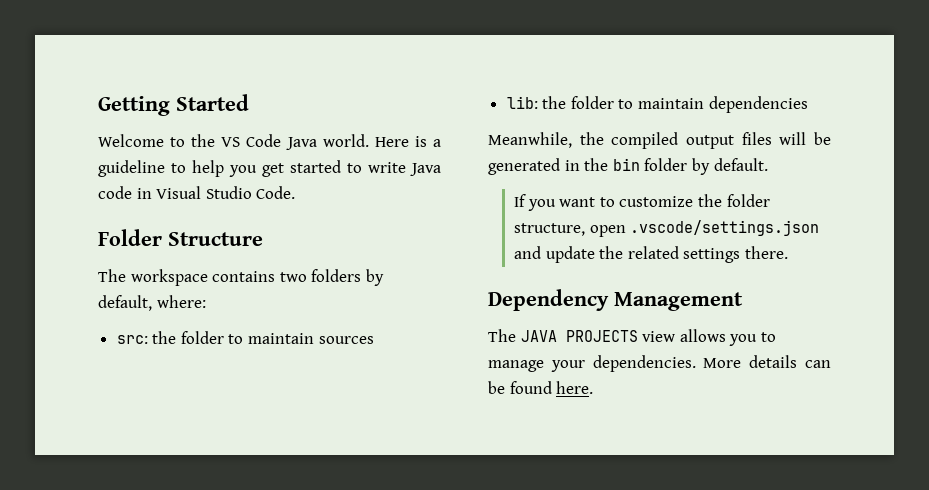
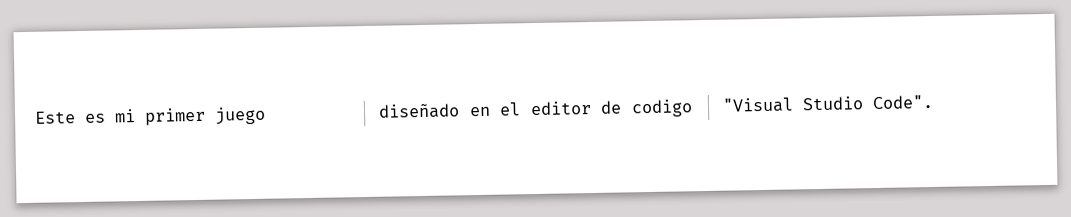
[98,94,249,116] [98,134,441,150] [98,160,441,177] [98,186,296,199] [98,229,263,246] [98,269,384,286] [98,295,206,311] [116,331,374,344] [506,96,808,113] [488,132,831,149] [488,158,768,175] [514,194,770,211] [514,220,820,237] [514,246,789,263] [488,289,743,311] [488,329,776,346] [488,355,831,372] [488,381,594,394] Getting Started // Welcome to the VS Code Java world. Here is a guideline to help you get started to write Java code in Visual Studio Code. // Folder Structure // The workspace contains two folders by default, where: // src: the folder to maintain sources // lib: the folder to maintain dependencies // Meanwhile, the compiled output files will be generated in the bin folder by default. // If you want to customize the folder structure, open .vscode/settings.json and update the related settings there. // Dependency Management // The JAVA PROJECTS view allows you to manage your dependencies. More details can be found here. -> [34,94,934,126] Este es mi primer juego diseñado en el editor de codigo "Visual Studio Code".

